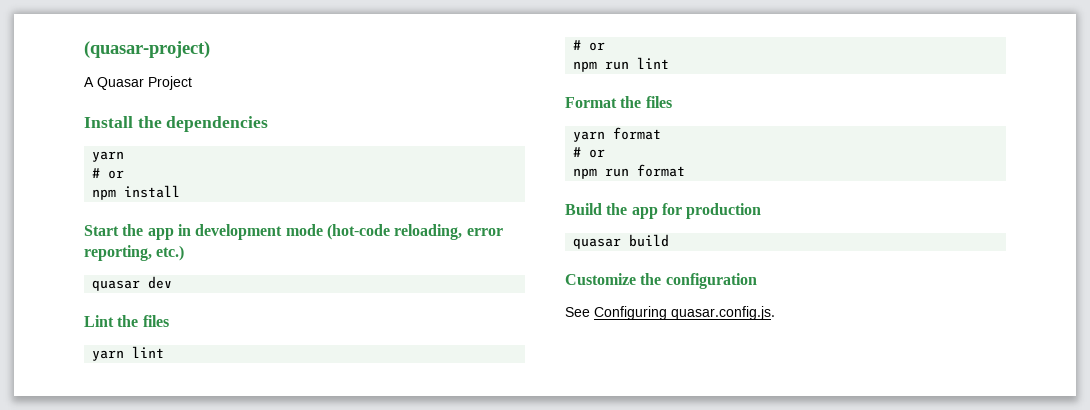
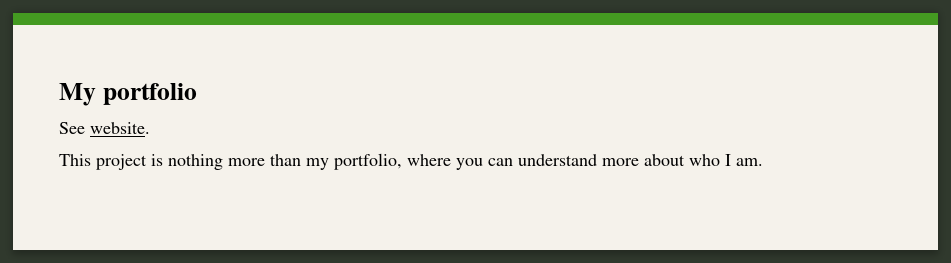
[84,41,210,58] [84,76,192,90] [84,116,269,132] [92,151,125,162] [92,168,125,179] [92,185,181,200] [84,224,503,240] [84,245,185,261] [92,276,173,291] [84,315,169,327] [92,346,165,361] [573,40,606,51] [573,57,670,72] [565,96,672,108] [573,127,662,142] [573,147,606,158] [573,164,686,179] [565,203,762,219] [573,234,670,249] [565,273,757,289] [565,306,775,320] (quasar-project) // A Quasar Project // Install the dependencies // yarn // # or // npm install // Start the app in development mode (hot-code reloading, error reporting, etc.) // quasar dev // Lint the files // yarn lint // # or // npm run lint // Format the files // yarn format // # or // npm run format // Build the app for production // quasar build // Customize the configuration // See Configuring quasar.config.js. -> [59,83,197,106] [59,122,150,134] [59,153,763,170] My portfolio // See website. // This project is nothing more than my portfolio, where you can understand more about who I am.

